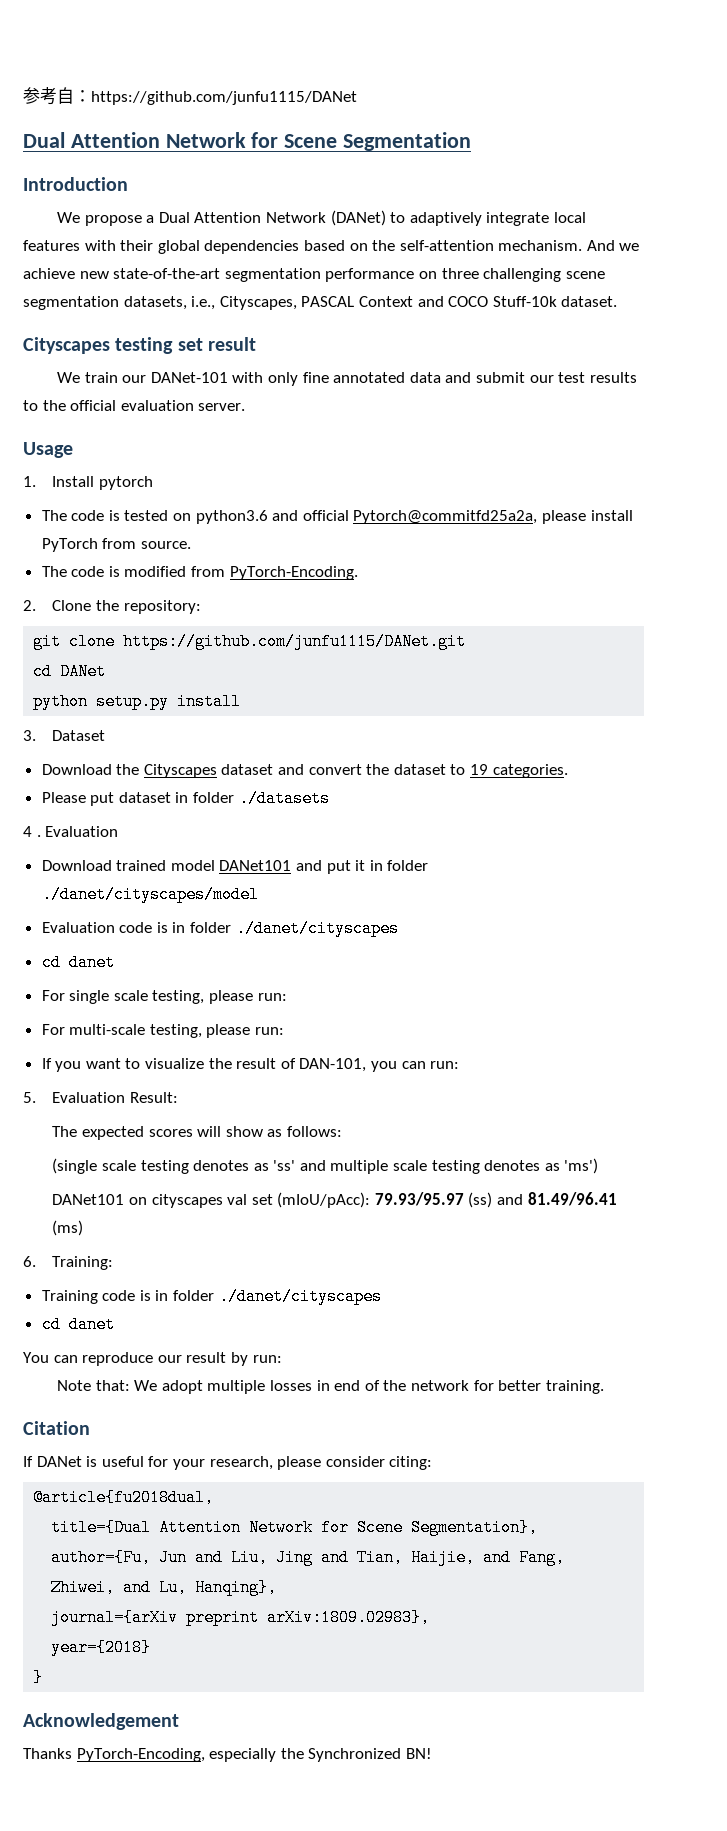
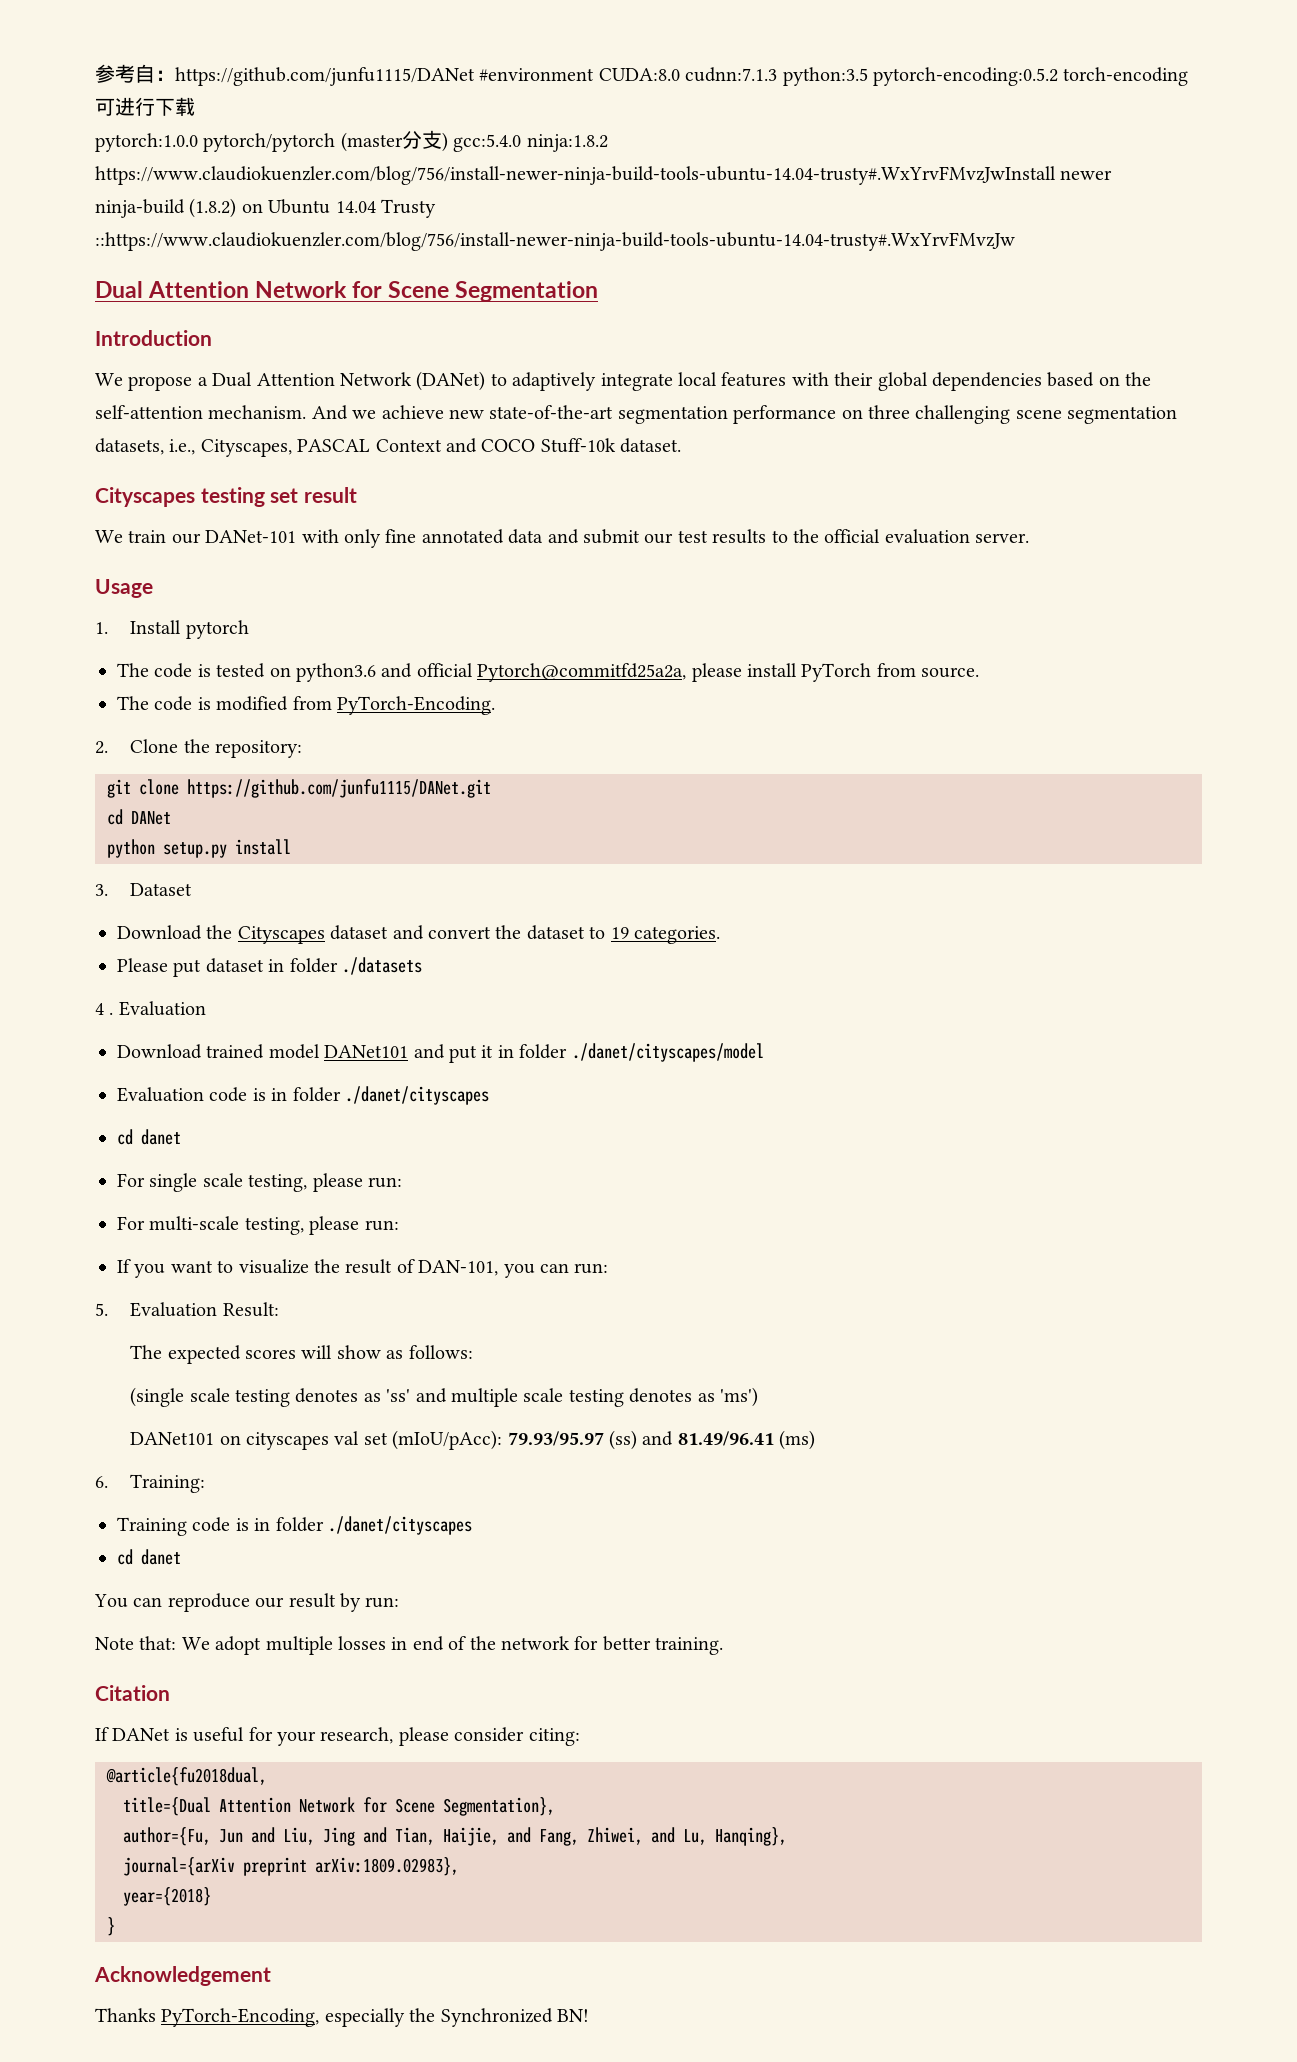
(357, 98) none -> [479,67,1189,86] [95,97,195,116] [95,130,608,152] [95,166,1113,185] [95,198,436,218] [95,232,1015,251] #environment CUDA:8.0 cudnn:7.1.3 python:3.5 pytorch-encoding:0.5.2 torch-encoding可进行下载 // pytorch:1.0.0 pytorch/pytorch (master分支) gcc:5.4.0 ninja:1.8.2 https://www.claudiokuenzler.com/blog/756/install-newer-ninja-build-tools-ubuntu-14.04-trusty#.WxYrvFMvzJwInstall newer ninja-build (1.8.2) on Ubuntu 14.04 Trusty ::https://www.claudiokuenzler.com/blog/756/install-newer-ninja-build-tools-ubuntu-14.04-trusty#.WxYrvFMvzJw

